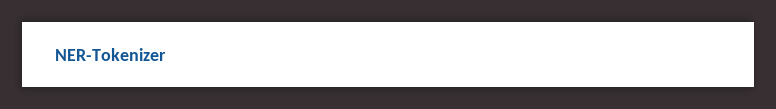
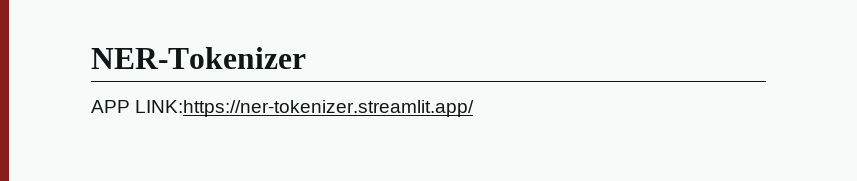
(166, 54) none -> [91,100,475,117] // APP LINK:https://ner-tokenizer.streamlit.app/

